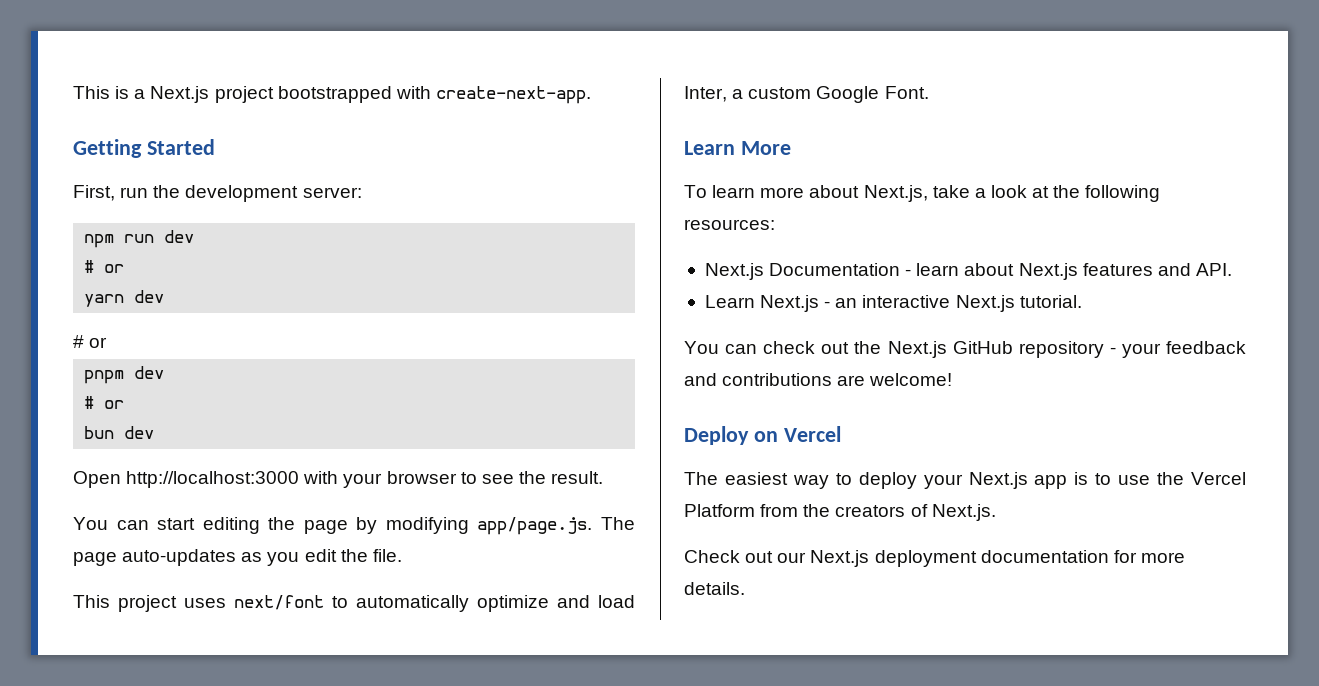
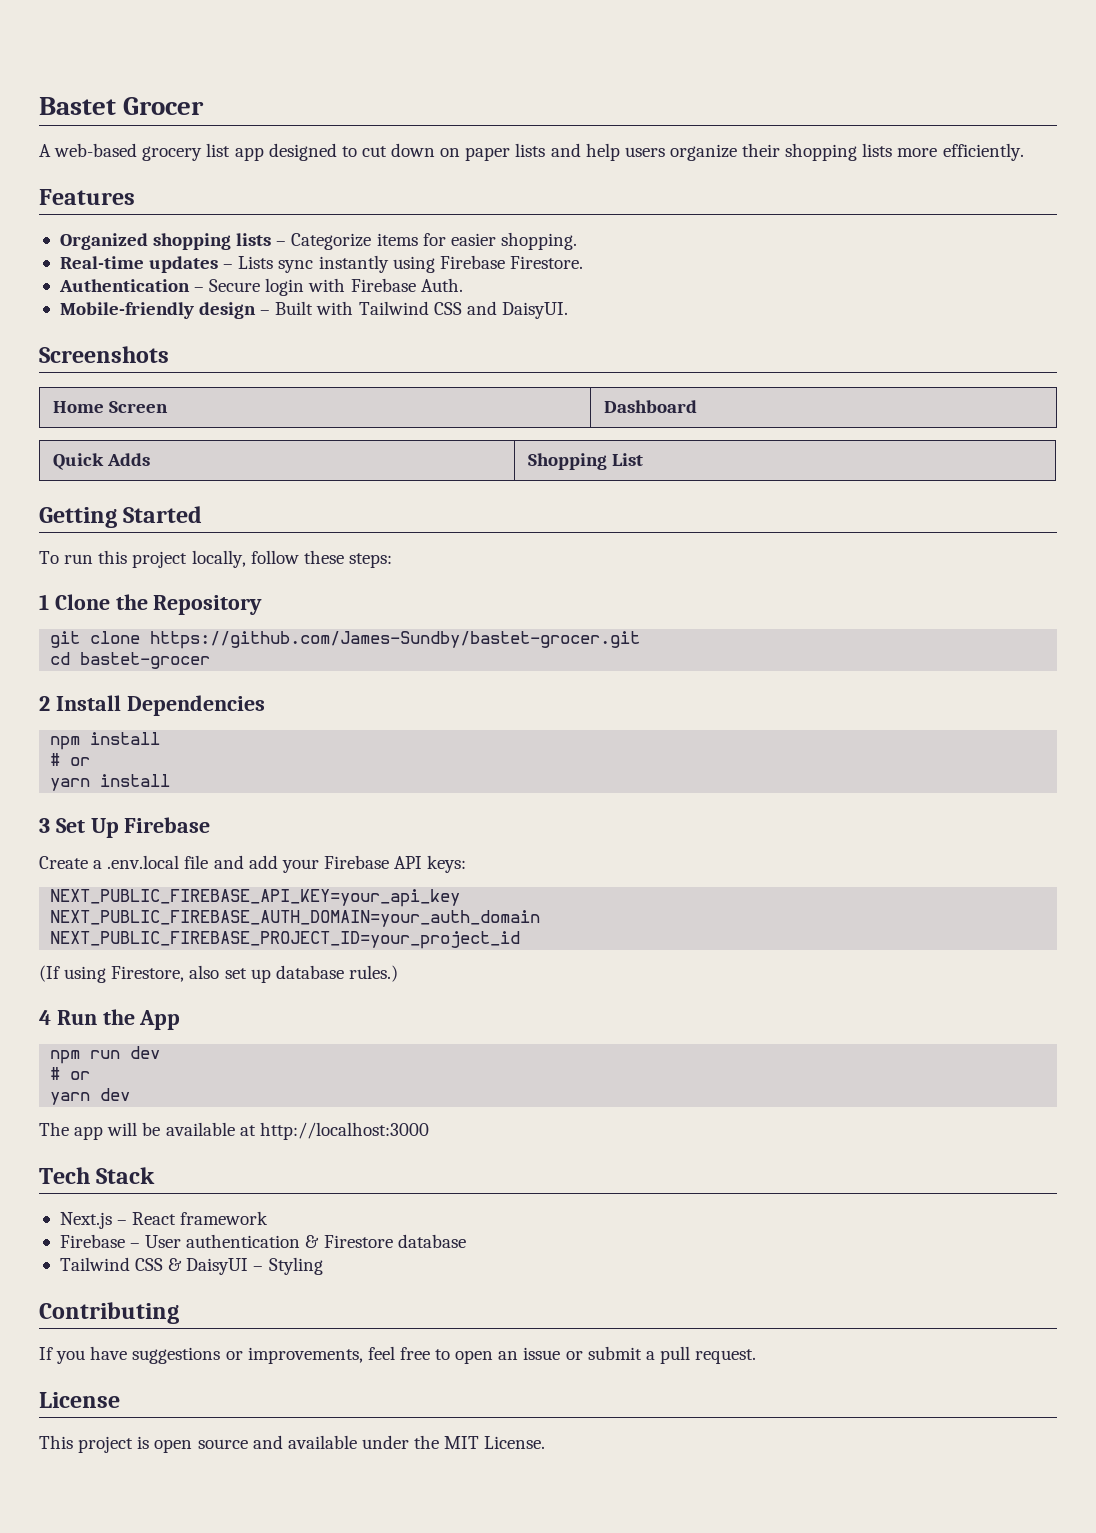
[73,86,591,104] [73,139,215,158] [73,185,362,202] This is a Next.js project bootstrapped with create-next-app. // Getting Started // First, run the development server: -> [39,97,205,115] [39,143,1024,161] [39,189,135,205] [59,232,577,250] [59,255,583,273] [58,278,463,296] [59,301,568,319] [39,346,169,363] [53,401,169,413] [604,400,698,413] [53,453,151,470] [528,453,644,470] [39,506,203,528] [39,550,392,568] [39,594,263,615] [50,631,641,649] [50,652,211,669] [39,695,265,716] [50,732,161,750] [50,753,91,766] [50,774,171,791] [39,817,211,838] [39,855,467,873] [50,889,461,907] [50,910,541,927] [50,931,521,949] [39,965,398,983] [39,1009,181,1030] Bastet Grocer // A web-based grocery list app designed to cut down on paper lists and help users organize their shopping lists more efficiently. // Features // Organized shopping lists – Categorize items for easier shopping. // Real-time updates – Lists sync instantly using Firebase Firestore. // Authentication – Secure login with Firebase Auth. // Mobile-friendly design – Built with Tailwind CSS and DaisyUI. // Screenshots // Home Screen | Dashboard // Quick Adds | Shopping List // Getting Started // To run this project locally, follow these steps: // 1 Clone the Repository // git clone https://github.com/James-Sundby/bastet-grocer.git // cd bastet-grocer // 2 Install Dependencies // npm install // # or // yarn install // 3 Set Up Firebase // Create a .env.local file and add your Firebase API keys: // NEXT_PUBLIC_FIREBASE_API_KEY=your_api_key // NEXT_PUBLIC_FIREBASE_AUTH_DOMAIN=your_auth_domain // NEXT_PUBLIC_FIREBASE_PROJECT_ID=your_project_id // (If using Firestore, also set up database rules.) // 4 Run the App
[73,335,108,348] [84,366,165,384] [84,396,125,409] [84,426,155,439] [73,471,604,488] [73,517,635,535] [73,549,402,566] [73,595,635,612] [684,86,929,103] [684,141,791,155] [684,185,1161,202] [684,219,775,230] [704,263,1232,280] [704,295,1082,312] [684,341,1246,358] [684,373,953,386] [684,426,841,445] [684,472,1246,489] [684,504,996,521] [684,550,1185,567] [684,582,745,595] # or // pnpm dev // # or // bun dev // Open http://localhost:3000 with your browser to see the result. // You can start editing the page by modifying app/page.js. The page auto-updates as you edit the file. // This project uses next/font to automatically optimize and load Inter, a custom Google Font. // Learn More // To learn more about Next.js, take a look at the following resources: // Next.js Documentation - learn about Next.js features and API. // Learn Next.js - an interactive Next.js tutorial. // You can check out the Next.js GitHub repository - your feedback and contributions are welcome! // Deploy on Vercel // The easiest way to deploy your Next.js app is to use the Vercel Platform from the creators of Next.js. // Check out our Next.js deployment documentation for more details. -> [39,1122,429,1140] [39,1167,156,1184] [59,1211,269,1229] [59,1234,466,1248] [59,1257,323,1275] [39,1302,179,1324] [39,1346,757,1364] [39,1392,120,1408] [39,1435,546,1453] The app will be available at http://localhost:3000 // Tech Stack // Next.js – React framework // Firebase – User authentication & Firestore database // Tailwind CSS & DaisyUI – Styling // Contributing // If you have suggestions or improvements, feel free to open an issue or submit a pull request. // License // This project is open source and available under the MIT License.

